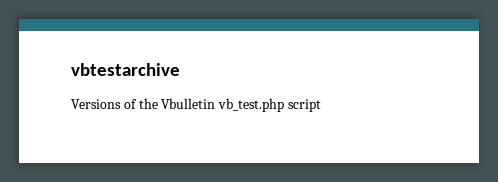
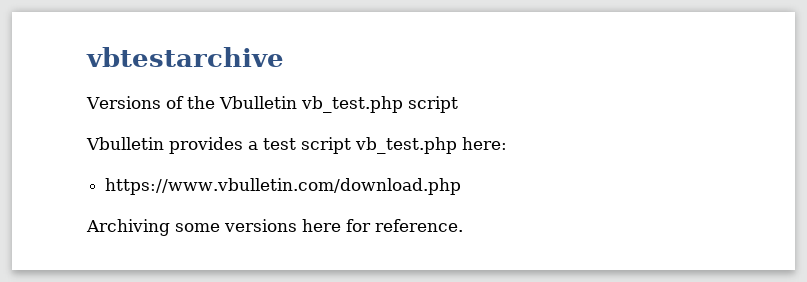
(321, 105) none -> [86,137,507,154] [105,178,462,195] [86,219,463,236] // Vbulletin provides a test script vb_test.php here: // https://www.vbulletin.com/download.php // Archiving some versions here for reference.

